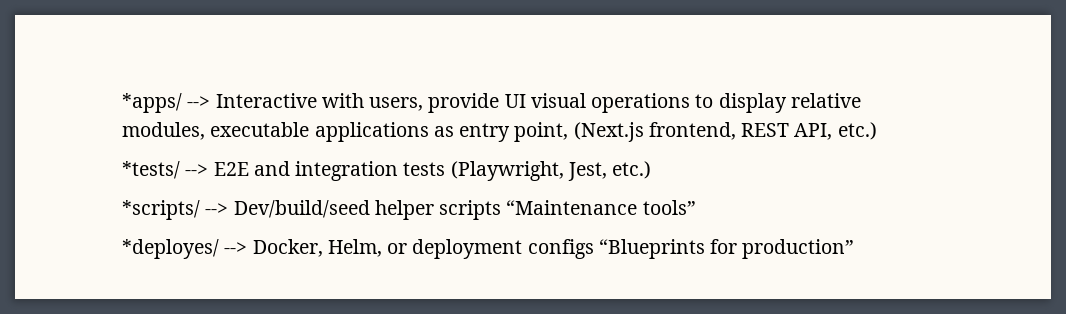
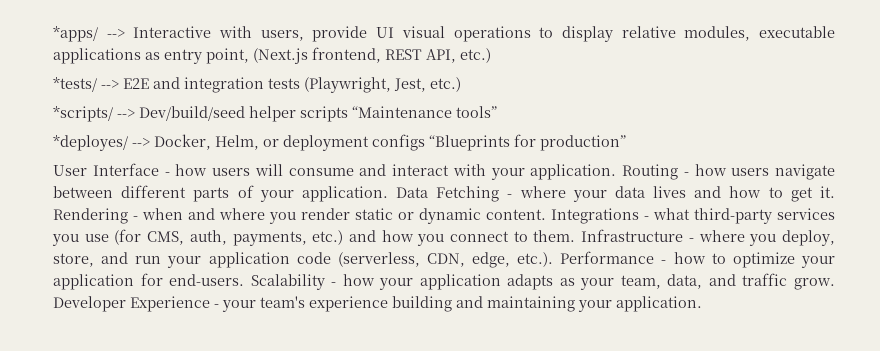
(855, 249) none -> [53,163,835,180] [53,185,835,202] [53,208,835,224] [52,229,836,246] [53,251,835,268] [53,273,835,290] [53,296,702,312] // User Interface - how users will consume and interact with your application. Routing - how users navigate between different parts of your application. Data Fetching - where your data lives and how to get it. Rendering - when and where you render static or dynamic content. Integrations - what third-party services you use (for CMS, auth, payments, etc.) and how you connect to them. Infrastructure - where you deploy, store, and run your application code (serverless, CDN, edge, etc.). Performance - how to optimize your application for end-users. Scalability - how your application adapts as your team, data, and traffic grow. Developer Experience - your team's experience building and maintaining your application.

